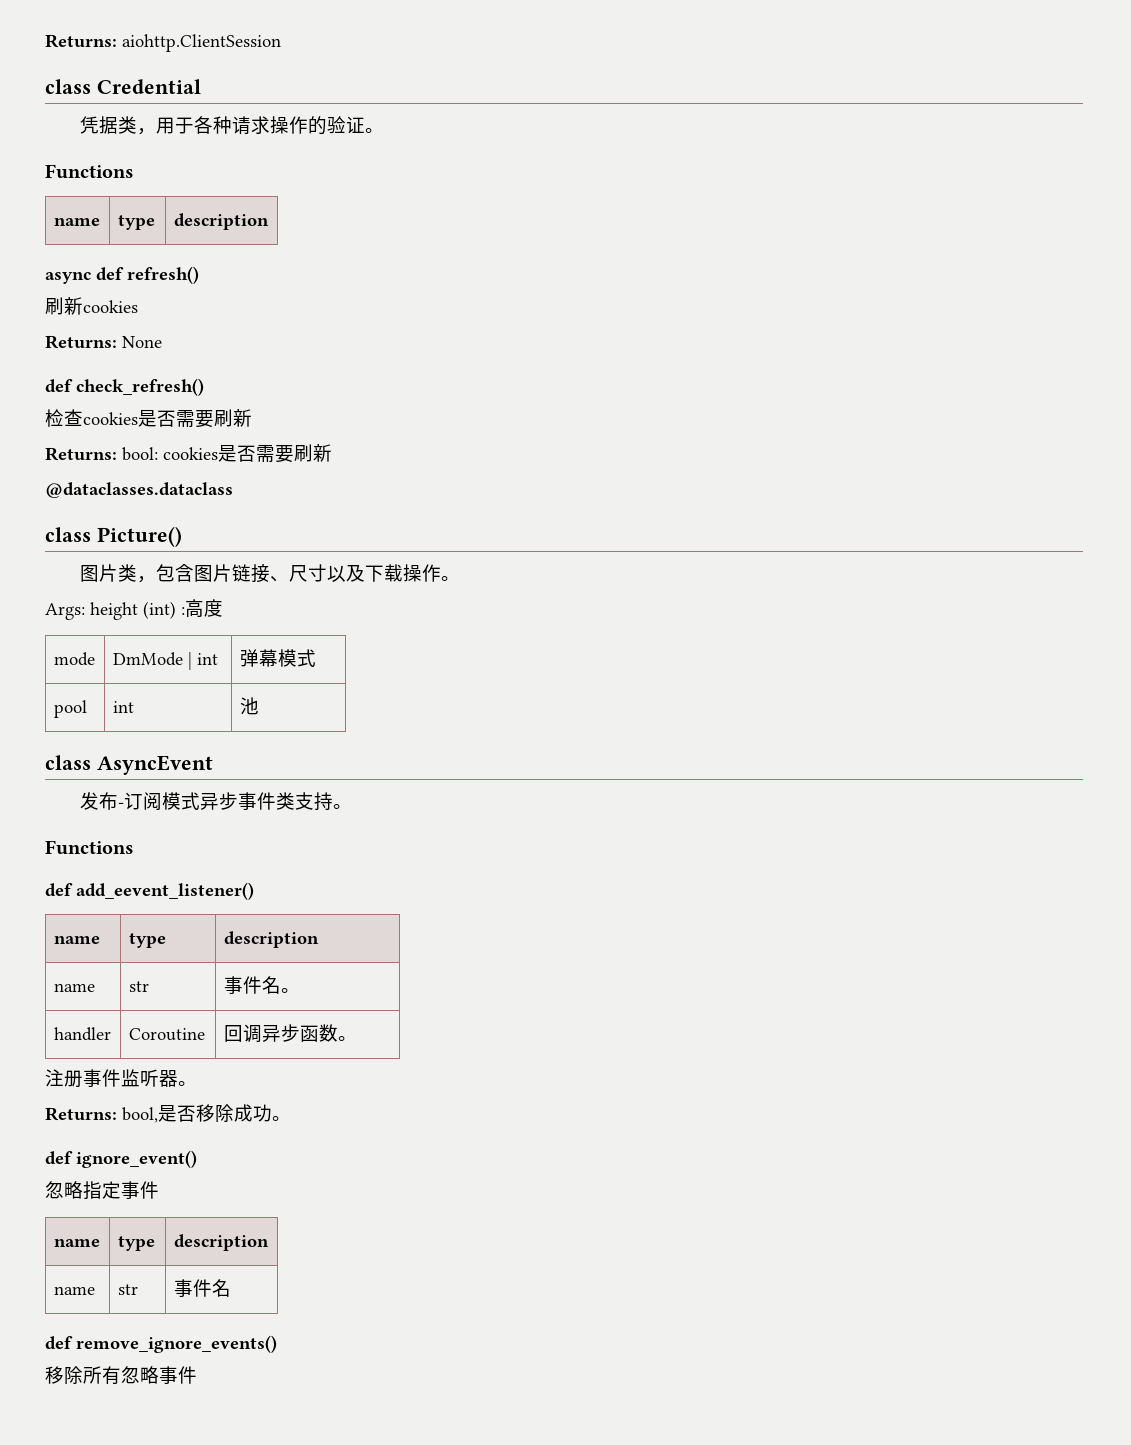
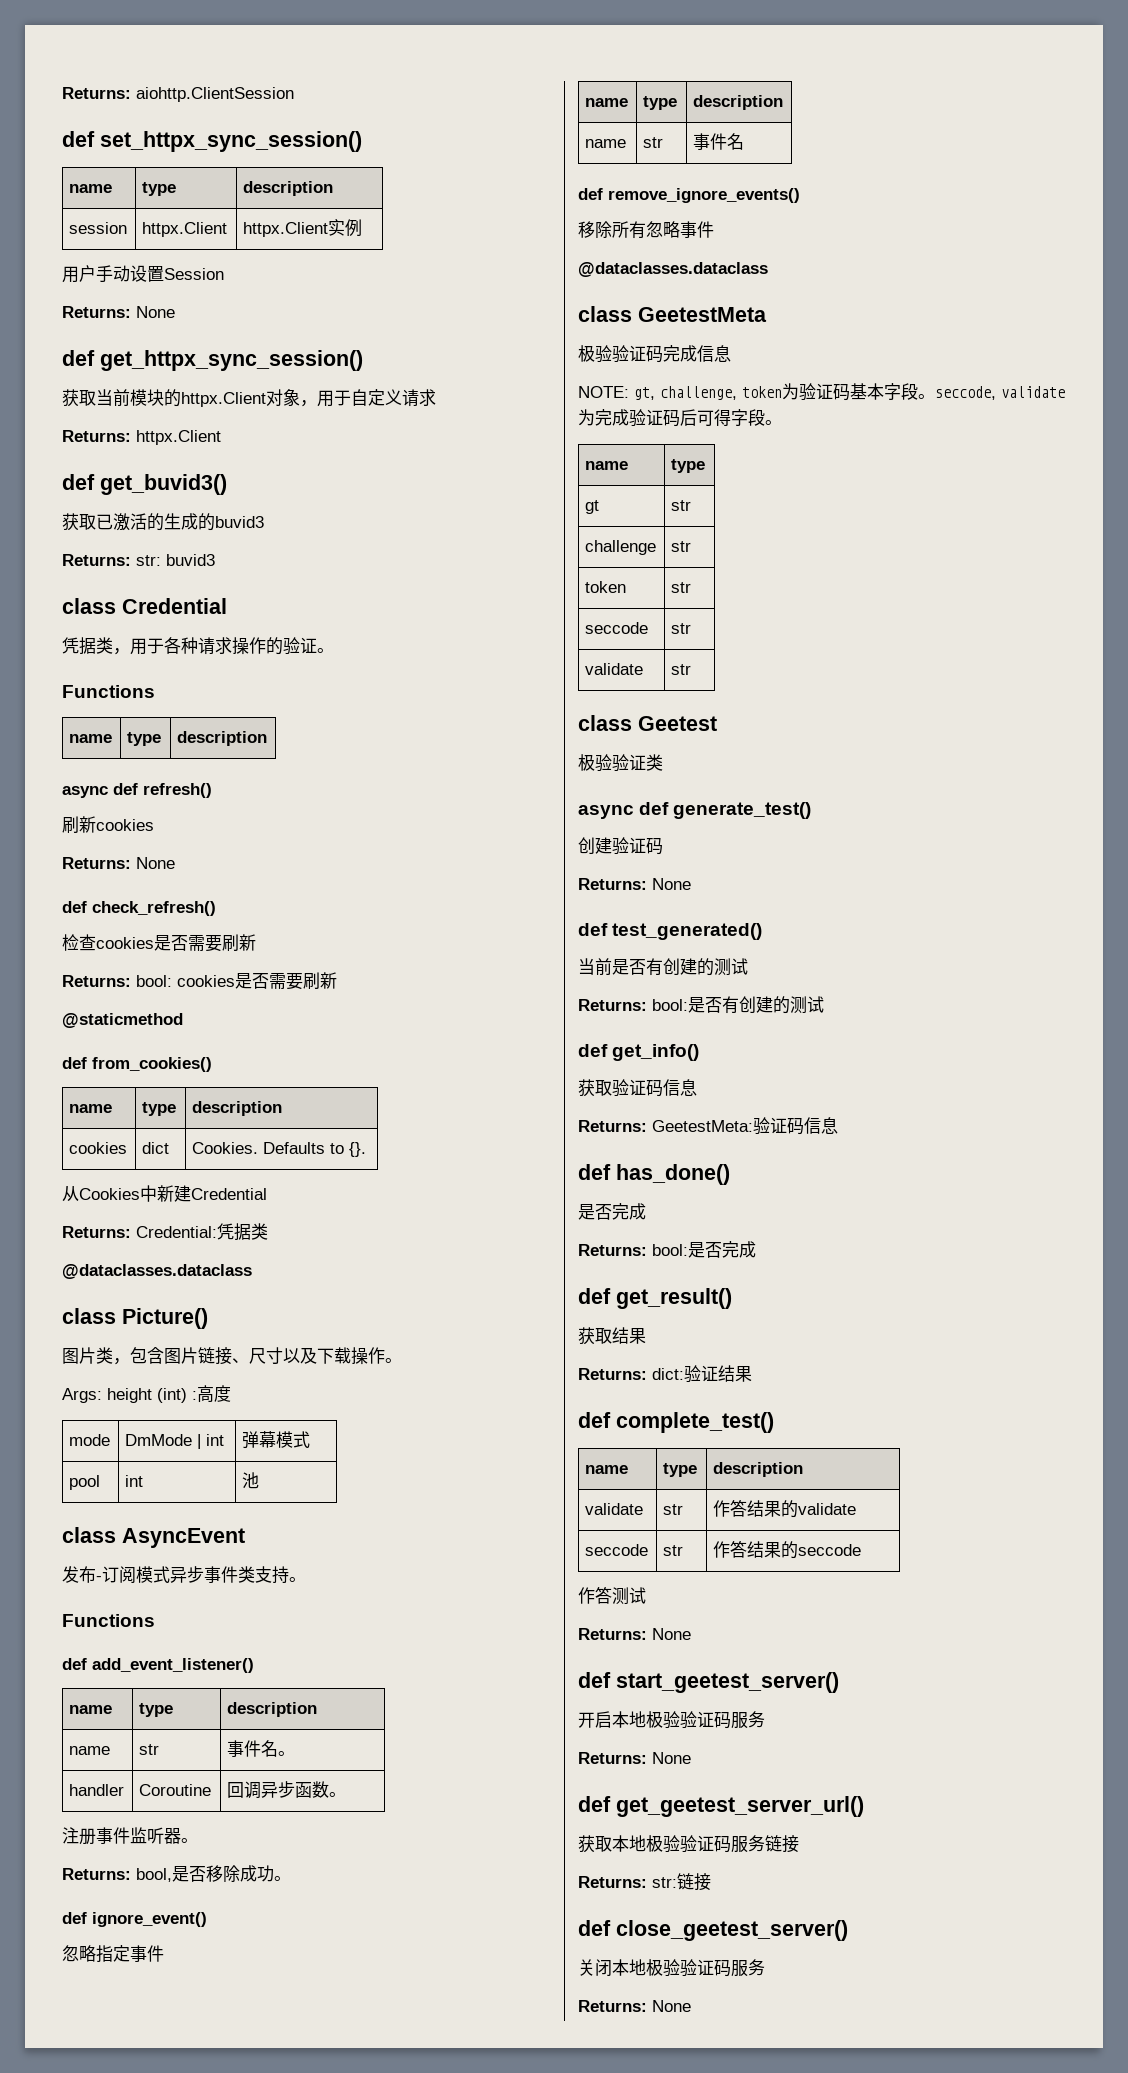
(281, 43) none -> [62,131,362,152] [69,184,113,193] [142,182,177,196] [243,181,334,196] [69,222,128,234] [142,222,228,237] [243,219,363,237] [62,265,224,283] [62,306,175,318] [62,350,363,371] [62,389,436,407] [62,430,221,445] [62,474,227,495] [62,513,264,531] [62,554,215,566] // def set_httpx_sync_session() // name | type | description // session | httpx.Client | httpx.Client实例 // 用户手动设置Session // Returns: None // def get_httpx_sync_session() // 获取当前模块的httpx.Client对象，用于自定义请求 // Returns: httpx.Client // def get_buvid3() // 获取已激活的生成的buvid3 // Returns: str: buvid3
(332, 453) none -> [62,1013,183,1028] [62,1057,212,1072] [69,1104,113,1113] [142,1102,177,1116] [192,1101,283,1116] [69,1142,128,1154] [142,1142,170,1154] [192,1142,367,1157] [62,1185,267,1202] [62,1223,268,1241] // @staticmethod // def from_cookies() // name | type | description // cookies | dict | Cookies. Defaults to {}. // 从Cookies中新建Credential // Returns: Credential:凭据类
[76,882,254,900] add_eevent_listener() -> [92,1658,254,1673] add_event_listener()
(197, 1375) none -> [578,262,768,277] [578,306,767,322] [578,345,731,363] [578,383,1065,401] [578,409,782,427] [585,461,629,470] [671,459,706,473] [585,500,600,514] [671,500,692,511] [585,540,657,555] [671,541,692,552] [585,581,627,593] [671,582,692,593] [585,622,649,634] [671,623,692,634] [585,663,644,675] [671,664,692,675] [578,715,717,731] [578,754,663,772] [578,802,812,819] [578,837,663,855] [578,878,691,890] [578,923,763,940] [578,958,748,976] [578,996,824,1014] [578,1044,700,1061] [578,1079,697,1097] [578,1117,838,1135] [578,1164,730,1185] [578,1203,646,1220] [578,1241,756,1258] [578,1288,732,1309] [578,1327,646,1345] [578,1365,752,1383] [578,1412,774,1433] [585,1465,629,1474] [663,1463,698,1477] [713,1462,804,1477] [585,1503,644,1515] [663,1504,684,1515] [713,1499,857,1518] [585,1544,649,1556] [663,1545,684,1556] [713,1540,862,1559] [578,1586,646,1605] [578,1628,691,1640] [578,1672,839,1693] [578,1711,765,1729] [578,1752,691,1764] [578,1796,864,1817] [578,1835,799,1853] [578,1873,711,1891] [578,1920,848,1941] [578,1959,765,1977] [578,2000,691,2012] // @dataclasses.dataclass // class GeetestMeta // 极验验证码完成信息 // NOTE: gt, challenge, token为验证码基本字段。seccode, validate为完成验证码后可得字段。 // name | type // gt | str // challenge | str // token | str // seccode | str // validate | str // class Geetest // 极验验证类 // async def generate_test() // 创建验证码 // Returns: None // def test_generated() // 当前是否有创建的测试 // Returns: bool:是否有创建的测试 // def get_info() // 获取验证码信息 // Returns: GeetestMeta:验证码信息 // def has_done() // 是否完成 // Returns: bool:是否完成 // def get_result() // 获取结果 // Returns: dict:验证结果 // def complete_test() // name | type | description // validate | str | 作答结果的validate // seccode | str | 作答结果的seccode // 作答测试 // Returns: None // def start_geetest_server() // 开启本地极验验证码服务 // Returns: None // def get_geetest_server_url() // 获取本地极验验证码服务链接 // Returns: str:链接 // def close_geetest_server() // 关闭本地极验验证码服务 // Returns: None

